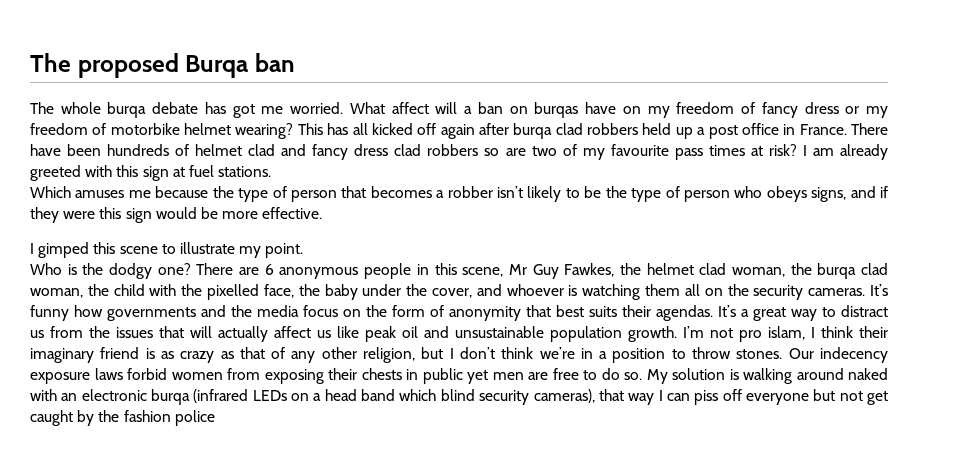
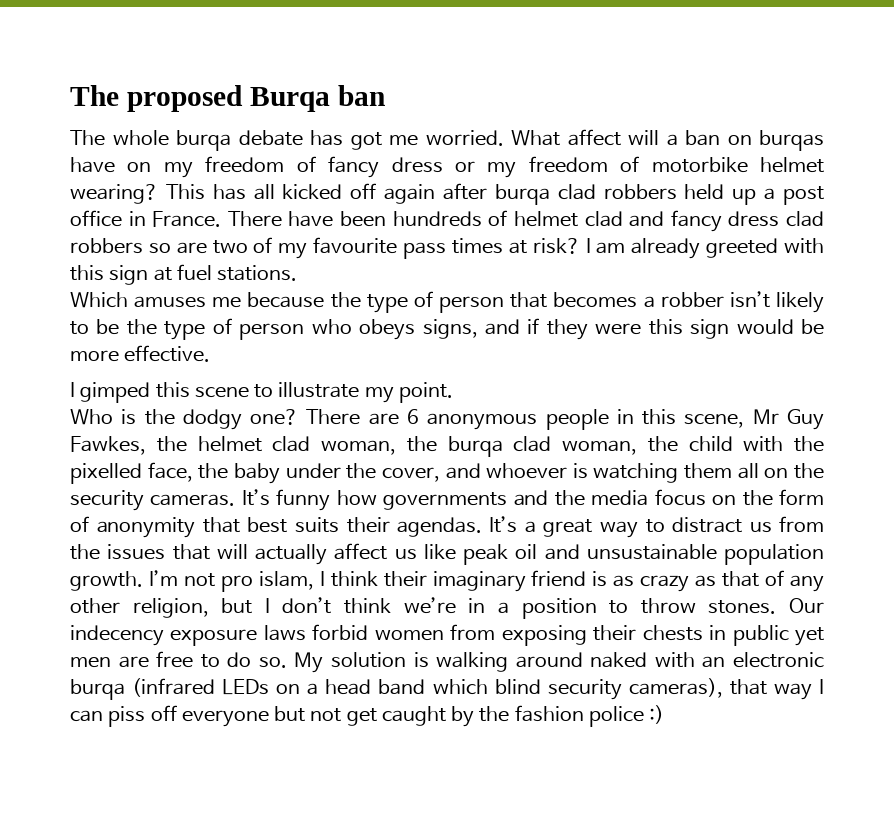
(215, 418) none -> [649,705,665,724] :)

